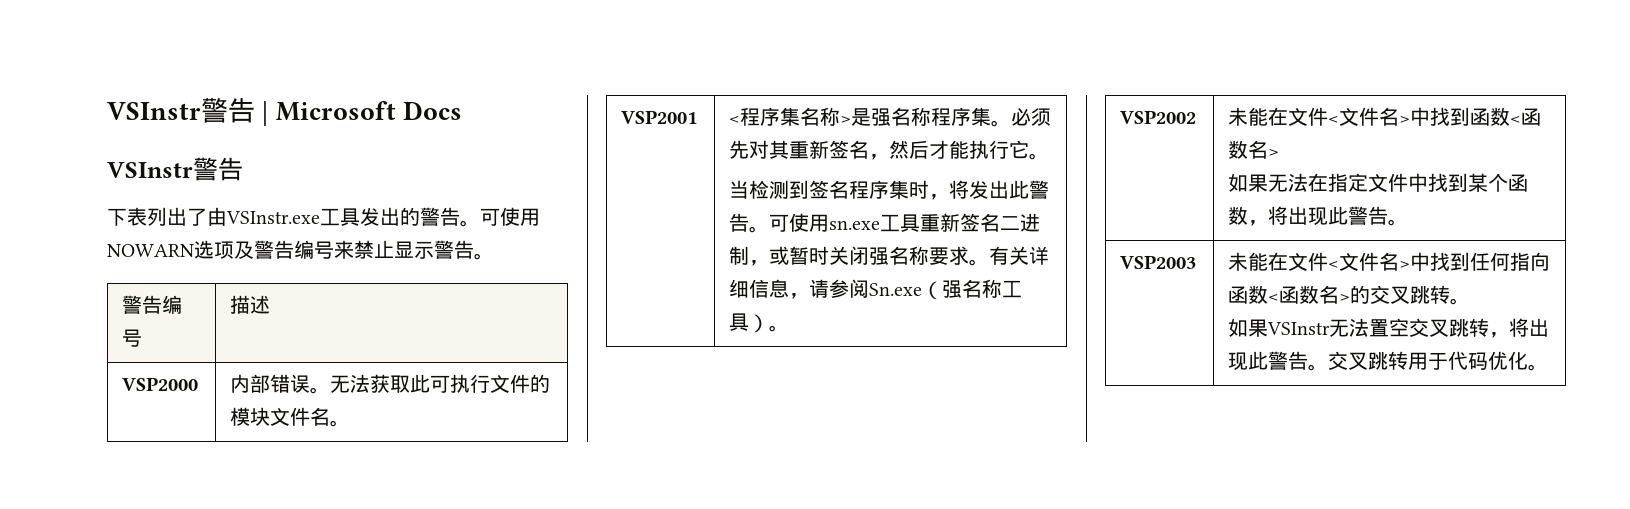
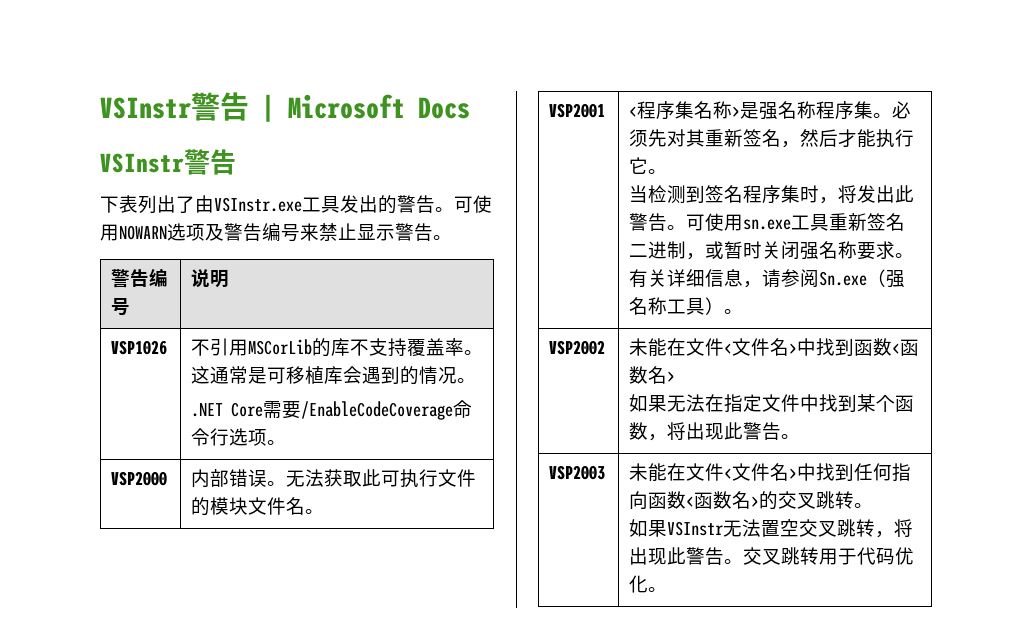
[229,295,270,314] 描述 -> [190,269,229,288] [110,340,167,355] [190,338,483,357] [190,365,476,385] [190,400,472,420] [190,428,286,446] 说明 // VSP1026 | 不引用MSCorLib的库不支持覆盖率。这通常是可移植库会遇到的情况。 // .NET Core需要/EnableCodeCoverage命令行选项。

